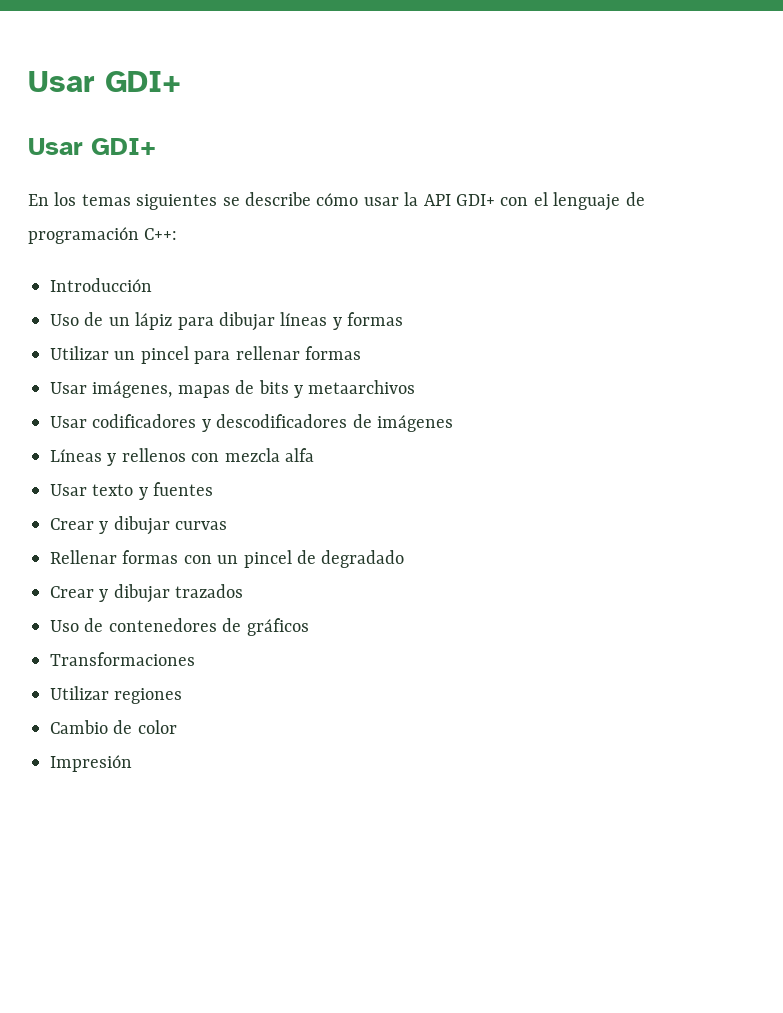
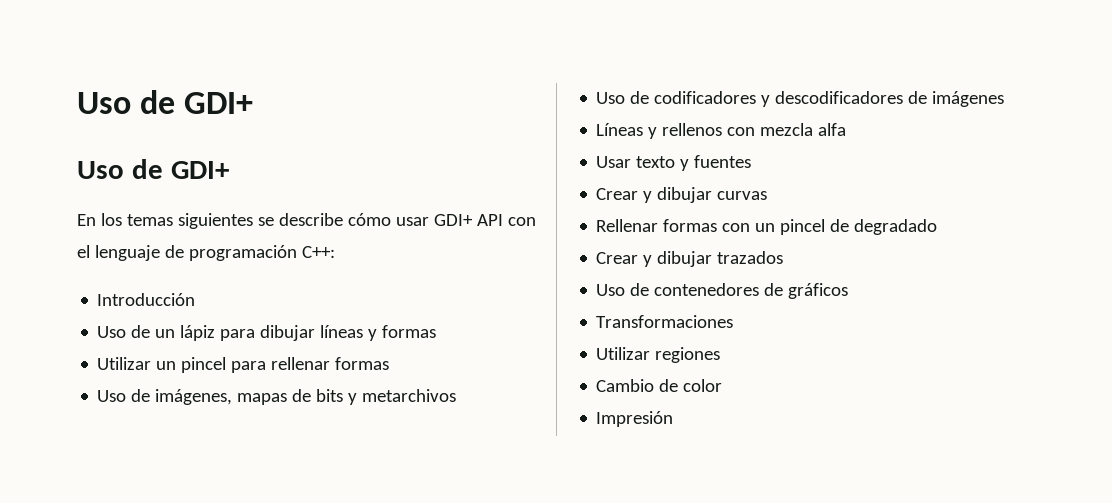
[28,71,181,92] [28,138,83,155] Usar GDI+ // Usar -> [77,90,254,114] [77,159,163,179] Uso de GDI+ // Uso de
[404,192,495,206] la API GDI+ -> [433,214,503,226] GDI+ API
[50,382,87,394] Usar -> [97,389,151,402] Uso de
[308,380,416,394] [50,416,87,428] metaarchivos // Usar -> [362,389,457,402] [596,91,650,104] metarchivos // Uso de

